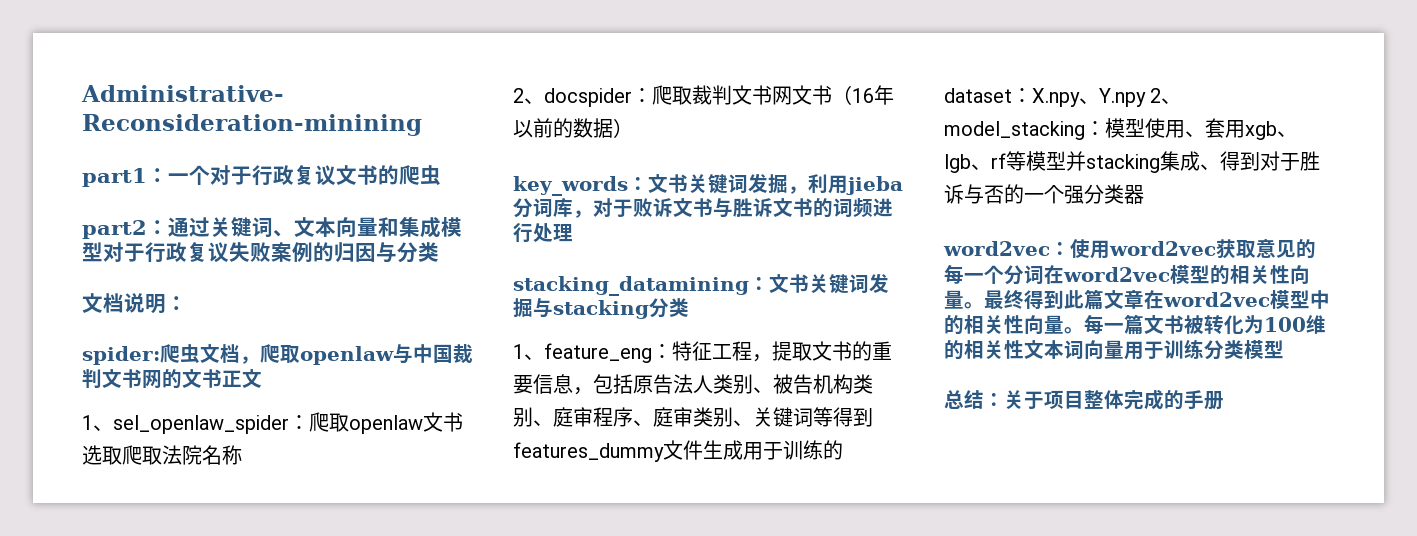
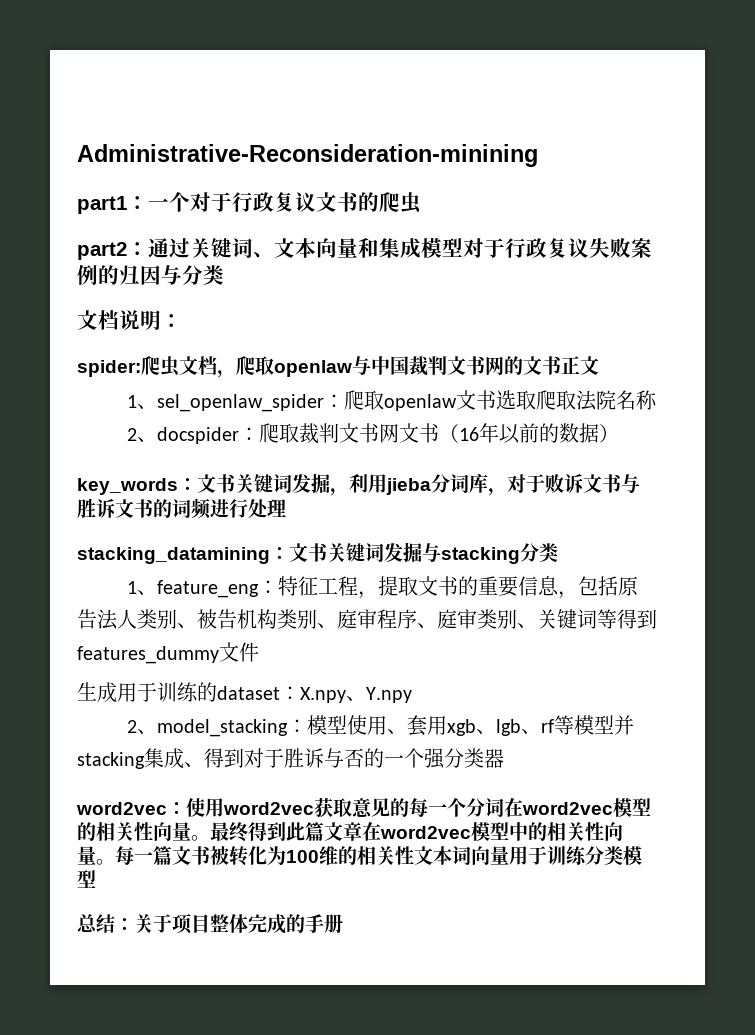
(703, 450) none -> (259, 652) //
(1146, 97) none -> (412, 695) //

